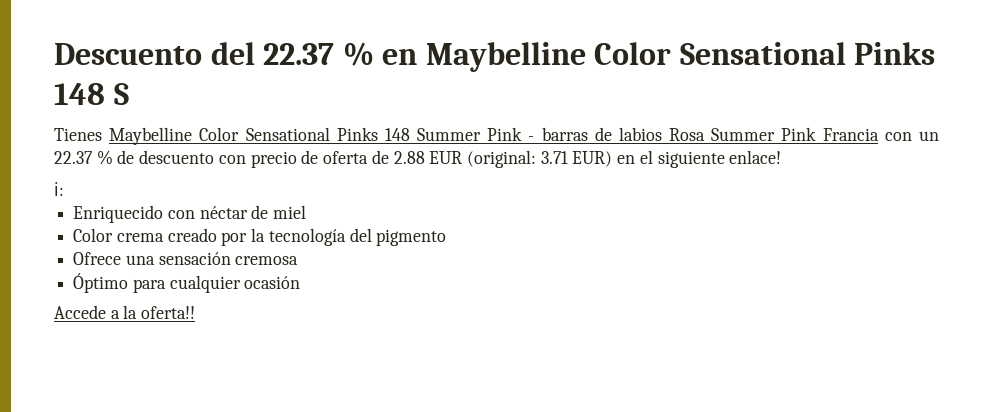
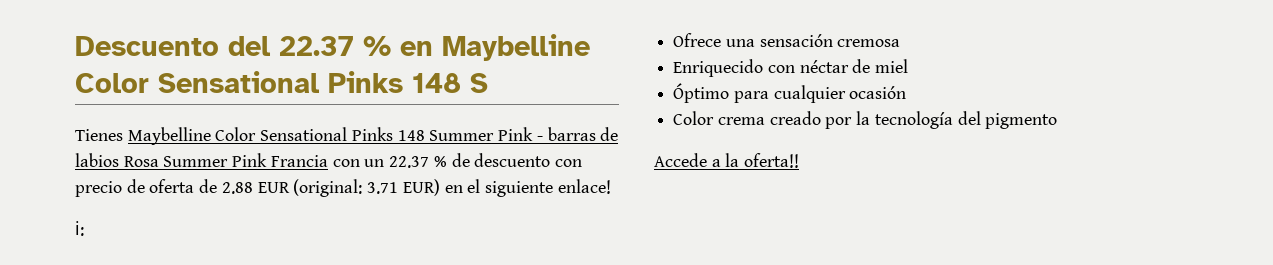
(64, 189) none -> [673,33,901,47] // Ofrece una sensación cremosa
(307, 212) none -> [673,83,907,103] // Óptimo para cualquier ocasión
[73,252,299,265] [73,273,301,293] // Ofrece una sensación cremosa // Óptimo para cualquier ocasión -> (1058, 121) none

